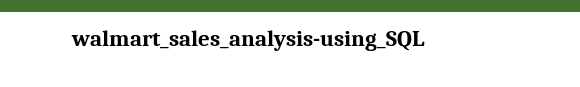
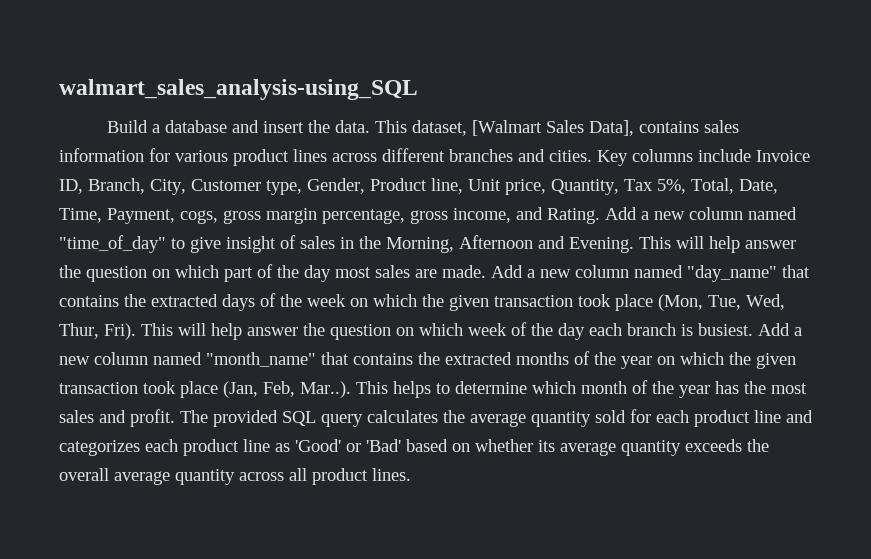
(425, 40) none -> [106,120,739,136] [59,148,810,166] [59,178,778,195] [59,207,797,224] [59,235,796,253] [59,264,810,282] [59,293,785,311] [59,322,802,340] [59,351,796,369] [59,380,807,398] [59,409,813,427] [59,439,769,456] [59,468,411,485] // Build a database and insert the data. This dataset, [Walmart Sales Data], contains sales information for various product lines across different branches and cities. Key columns include Invoice ID, Branch, City, Customer type, Gender, Product line, Unit price, Quantity, Tax 5%, Total, Date, Time, Payment, cogs, gross margin percentage, gross income, and Rating. Add a new column named "time_of_day" to give insight of sales in the Morning, Afternoon and Evening. This will help answer the question on which part of the day most sales are made. Add a new column named "day_name" that contains the extracted days of the week on which the given transaction took place (Mon, Tue, Wed, Thur, Fri). This will help answer the question on which week of the day each branch is busiest. Add a new column named "month_name" that contains the extracted months of the year on which the given transaction took place (Jan, Feb, Mar..). This helps to determine which month of the year has the most sales and profit. The provided SQL query calculates the average quantity sold for each product line and categorizes each product line as 'Good' or 'Bad' based on whether its average quantity exceeds the overall average quantity across all product lines.

